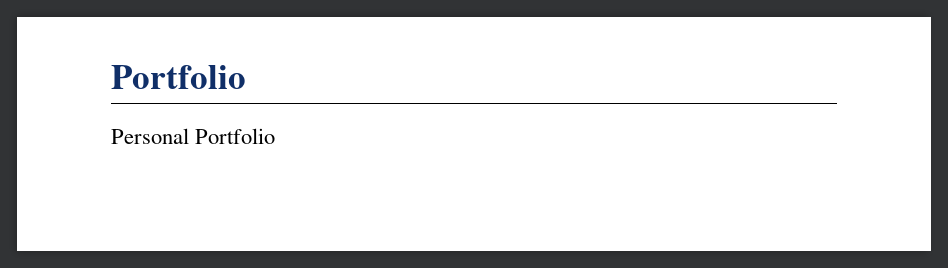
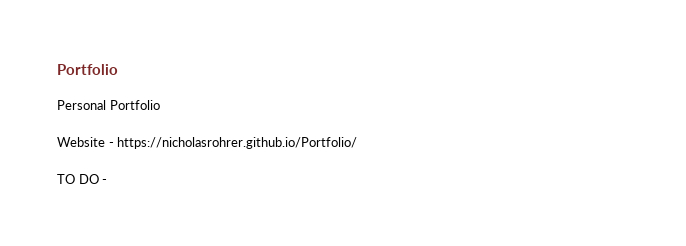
(276, 136) none -> [57,137,358,149] [57,174,108,184] // Website - https://nicholasrohrer.github.io/Portfolio/ // TO DO -

